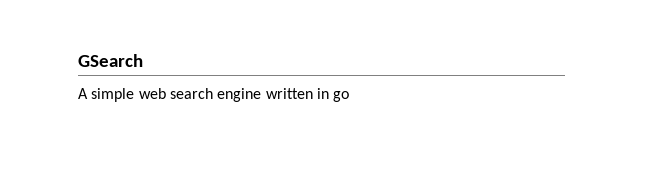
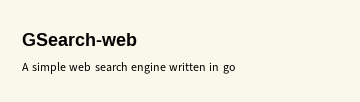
[78,54,143,67] GSearch -> [22,33,137,46] GSearch-web

